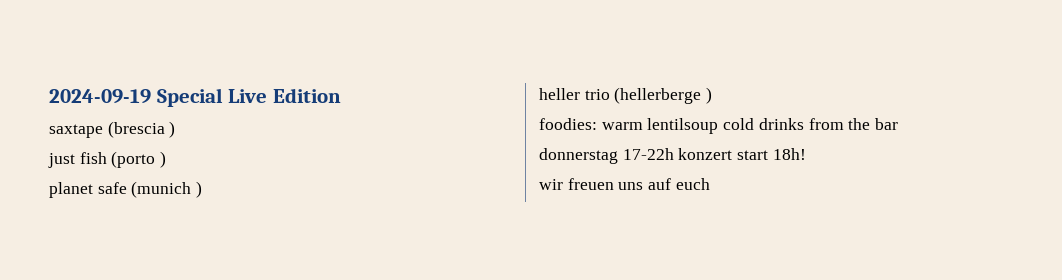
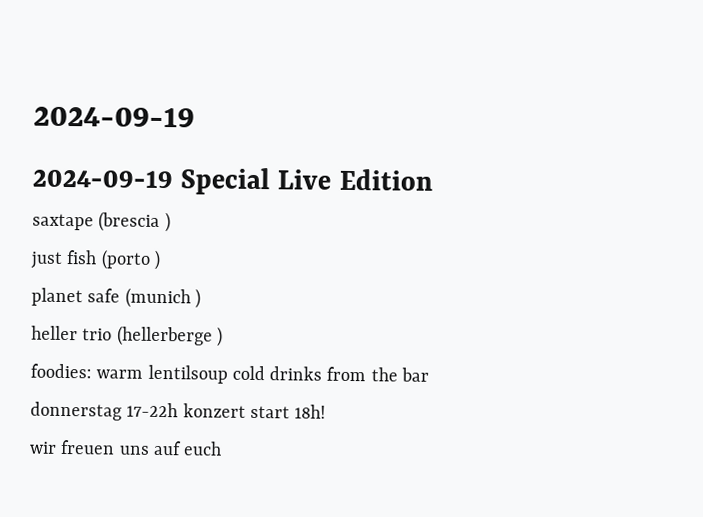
[49,89,151,104] 2024-09-19 -> [33,106,195,128] [32,169,173,189] 2024-09-19 // 2024-09-19

